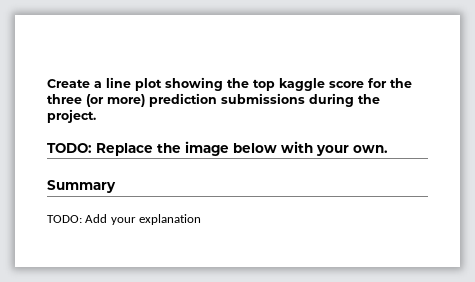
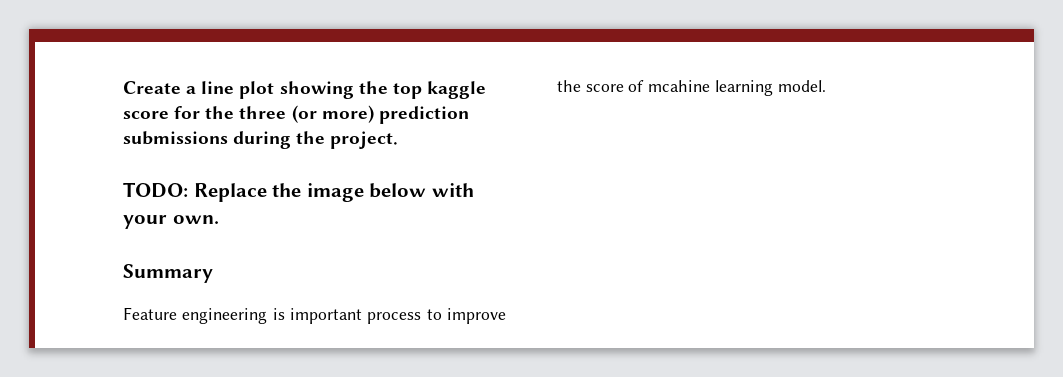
[47,214,202,225] TODO: Add your explanation -> [123,307,506,324] [557,80,826,96] Feature engineering is important process to improve the score of mcahine learning model.

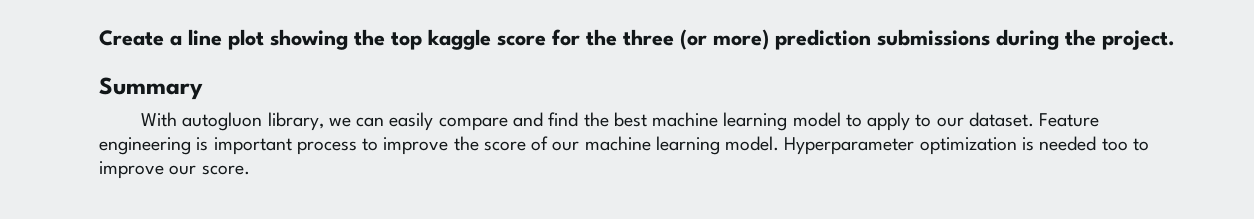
[123,182,474,202] [123,215,219,229] [123,264,213,283] TODO: Replace the image below with your own. // Summary // -> [99,77,203,100] [141,112,1034,131] Summary // With autogluon library, we can easily compare and find the best machine learning model to apply to our dataset.
[648,80,826,96] mcahine learning model. -> [552,136,1149,155] [99,161,250,179] our machine learning model. Hyperparameter optimization is needed too to improve our score.

